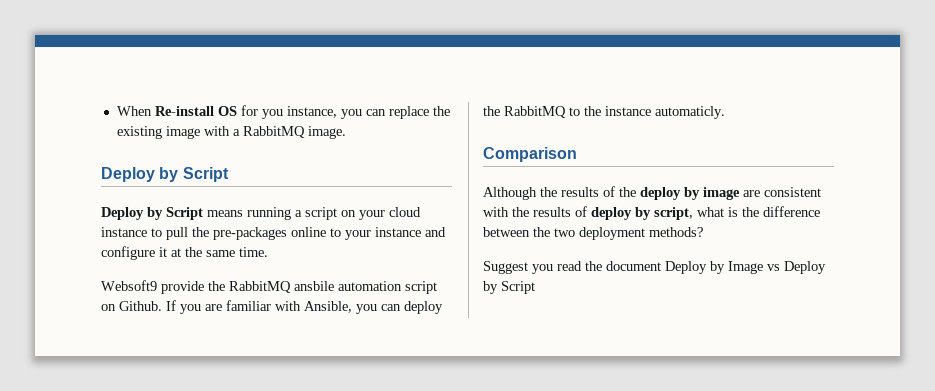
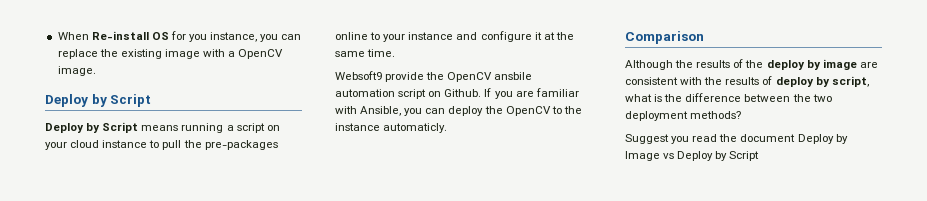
[242,126,305,138] RabbitMQ -> [238,49,284,59] OpenCV
[229,281,291,293] RabbitMQ -> [447,72,493,82] OpenCV
[504,106,566,118] RabbitMQ -> [505,106,551,116] OpenCV

